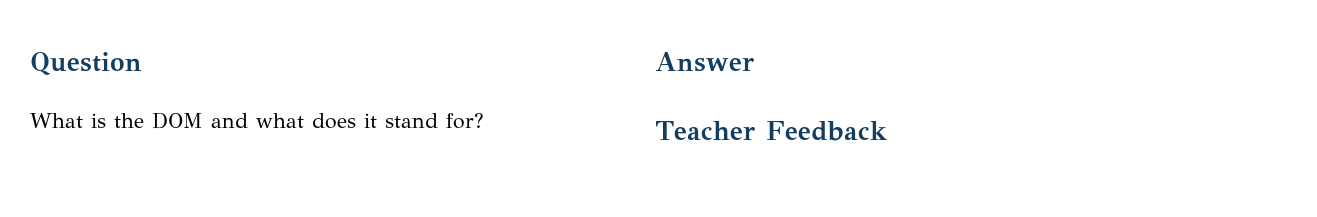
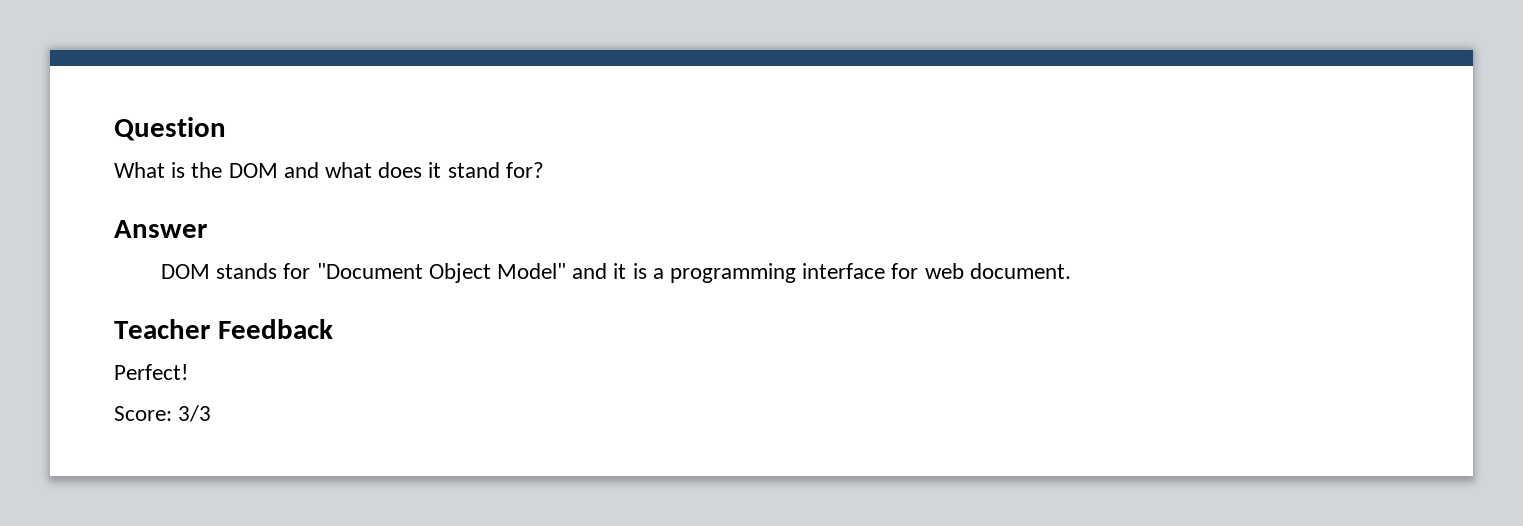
(754, 62) none -> [160,263,1071,283] // DOM stands for "Document Object Model" and it is a programming interface for web document.
(887, 131) none -> [114,364,188,380] [114,405,212,422] // Perfect! // Score: 3/3

